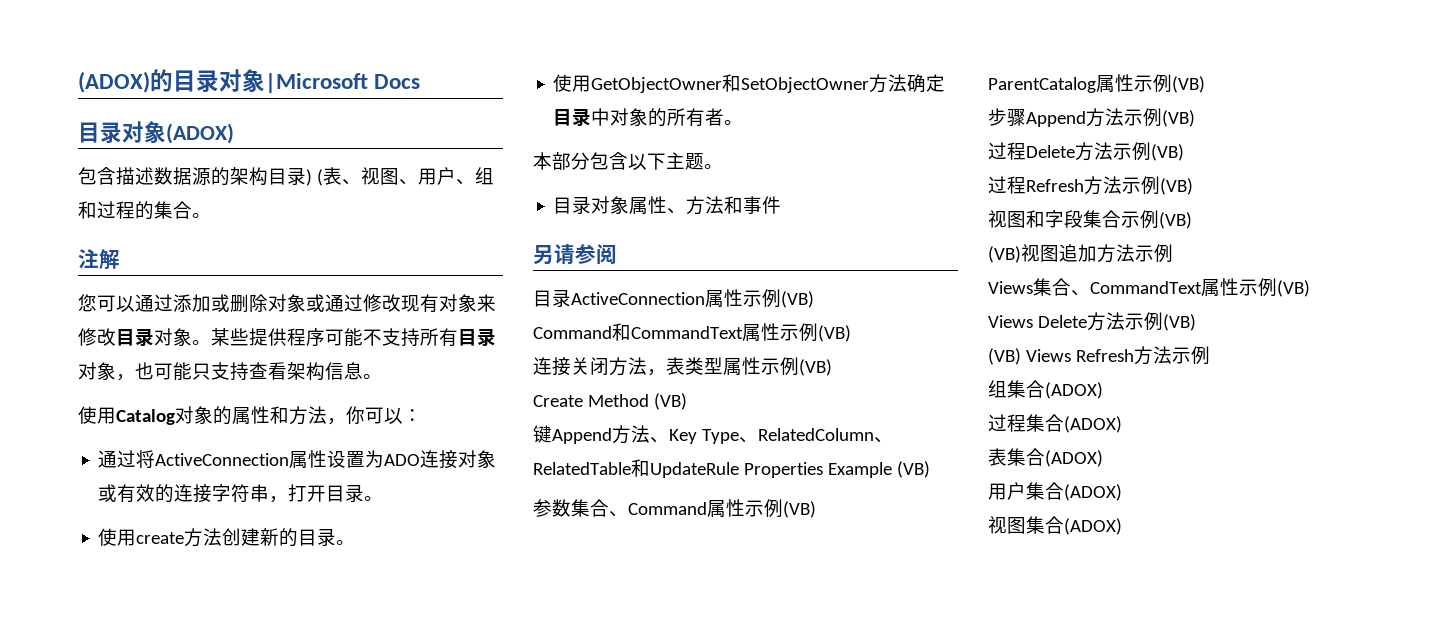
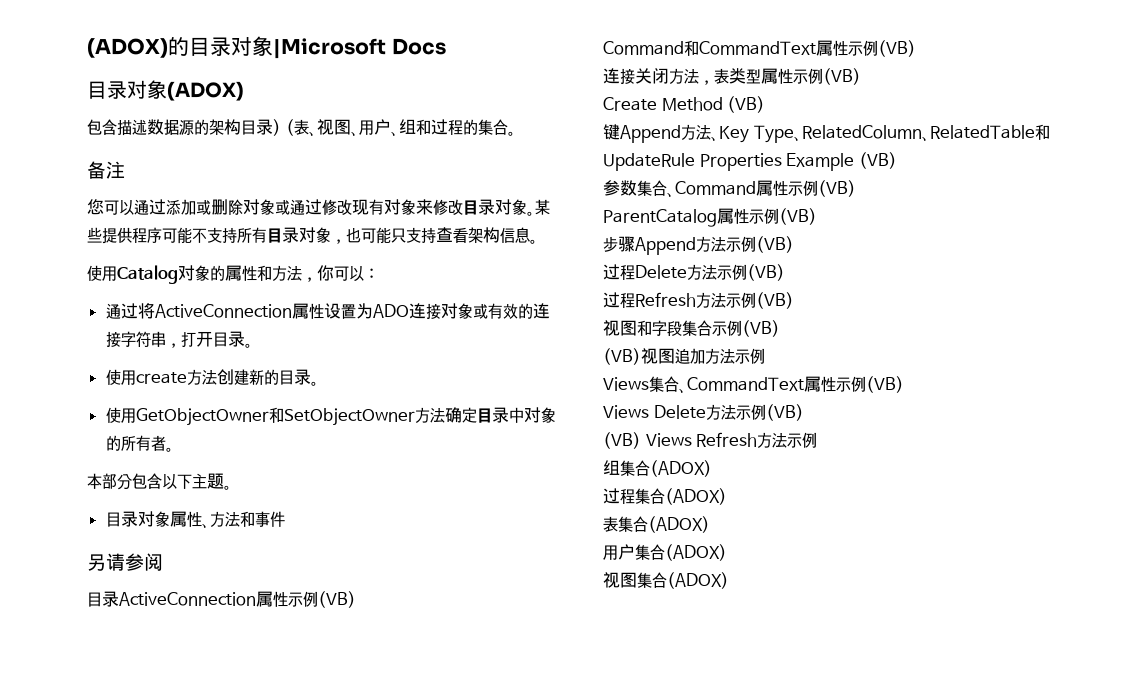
(211, 215) none -> [87,161,106,179] 备
[99,249,120,270] 解 -> (125, 170) none

